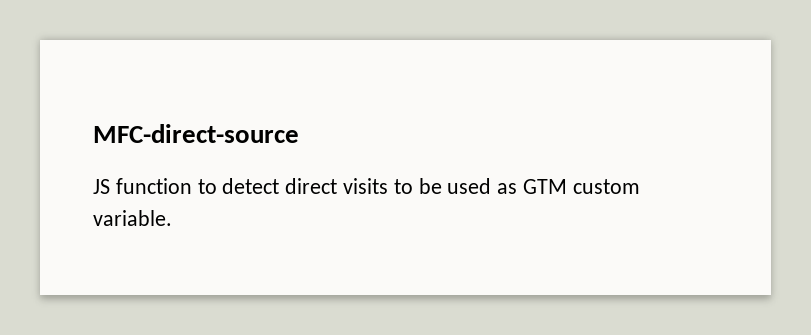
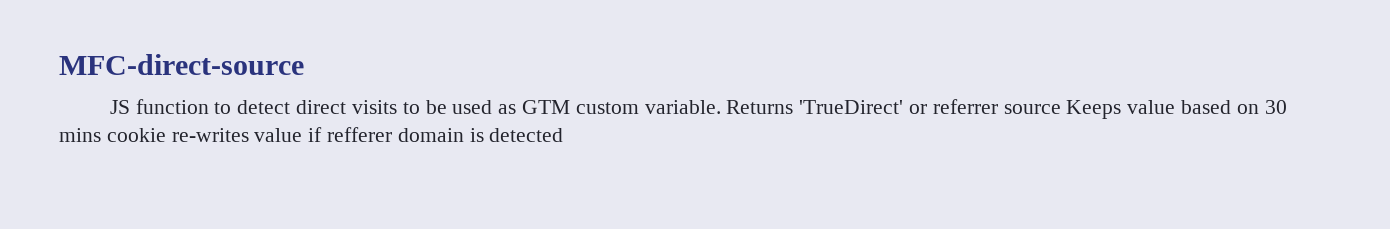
(172, 218) none -> [726,99,1287,119] [59,127,564,142] Returns 'TrueDirect' or referrer source Keeps value based on 30 mins cookie re-writes value if refferer domain is detected

